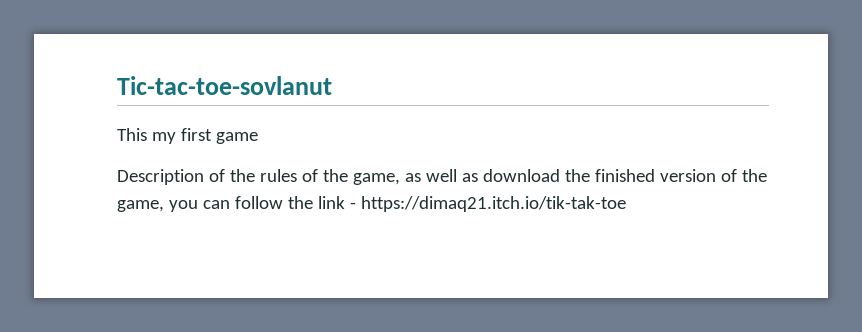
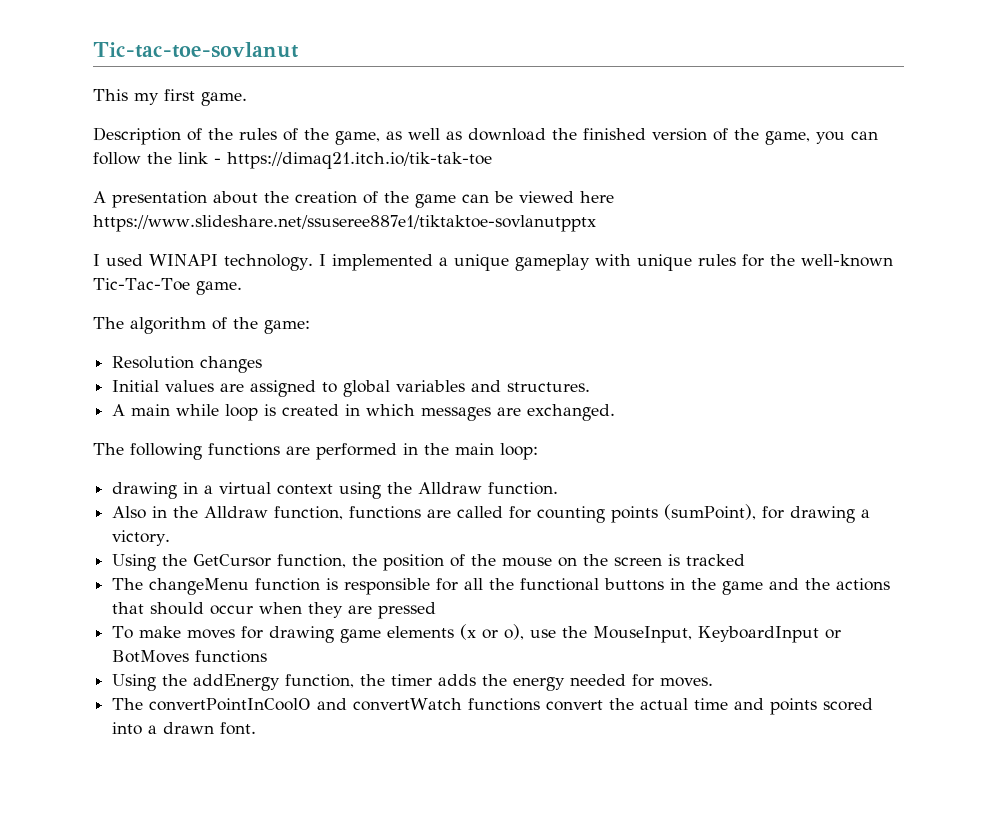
[215,132,258,144] game -> [201,92,247,106] game.
(626, 204) none -> [93,191,614,208] [93,215,596,232] [93,254,893,271] [93,278,242,295] [93,317,310,334] [112,356,263,373] [112,380,591,397] [112,404,616,421] [93,443,538,460] [112,482,559,499] [112,504,871,523] [112,530,171,546] [112,554,746,571] [112,578,891,595] [112,602,437,619] [112,624,842,643] [112,650,268,663] [112,674,714,691] [112,698,874,715] [112,722,257,735] // A presentation about the creation of the game can be viewed here https://www.slideshare.net/ssuseree887e1/tiktaktoe-sovlanutpptx // I used WINAPI technology. I implemented a unique gameplay with unique rules for the well-known Tic-Tac-Toe game. // The algorithm of the game: // Resolution changes // Initial values are assigned to global variables and structures. // A main while loop is created in which messages are exchanged. // The following functions are performed in the main loop: // drawing in a virtual context using the Alldraw function. // Also in the Alldraw function, functions are called for counting points (sumPoint), for drawing a victory. // Using the GetCursor function, the position of the mouse on the screen is tracked // The changeMenu function is responsible for all the functional buttons in the game and the actions that should occur when they are pressed // To make moves for drawing game elements (x or o), use the MouseInput, KeyboardInput or BotMoves functions // Using the addEnergy function, the timer adds the energy needed for moves. // The convertPointInCoolO and convertWatch functions convert the actual time and points scored into a drawn font.

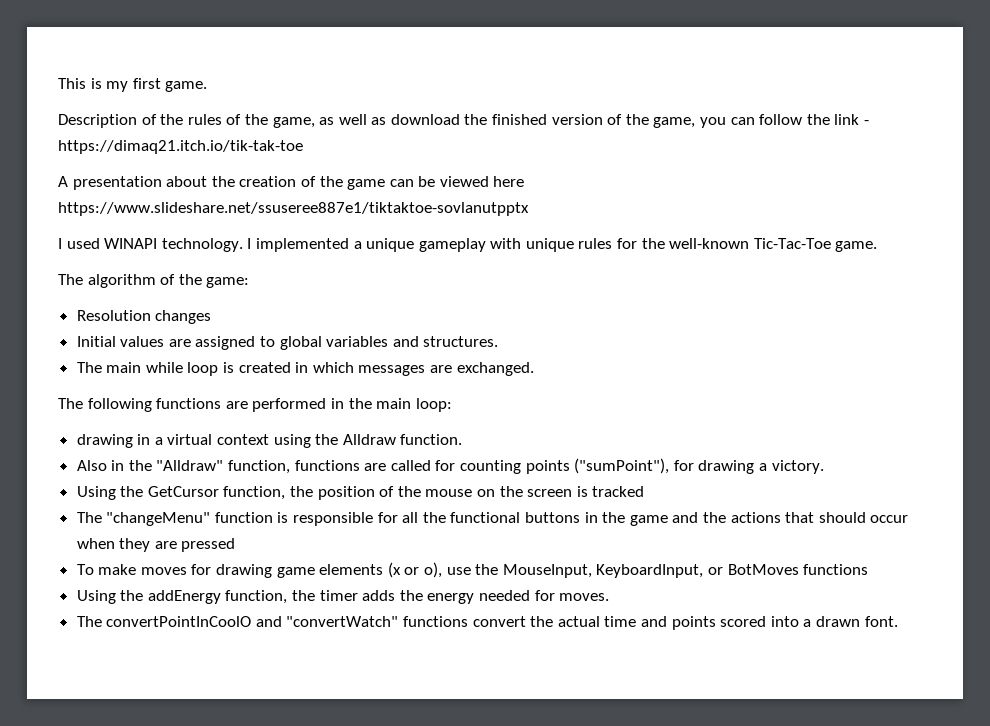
[93,42,299,58] [93,89,128,101] Tic-tac-toe-sovlanut // This -> [58,78,102,89] This is
[112,404,126,416] A -> [76,362,102,373] The
[204,506,269,518] Alldraw -> [156,460,224,471] "Alldraw"
[664,504,757,520] (sumPoint), -> [574,458,670,474] ("sumPoint"),
[149,578,250,595] changeMenu -> [106,512,211,526] "changeMenu"
[698,626,820,643] KeyboardInput -> [596,564,704,578] KeyboardInput,
[353,698,463,711] convertWatch -> [286,616,399,627] "convertWatch"

